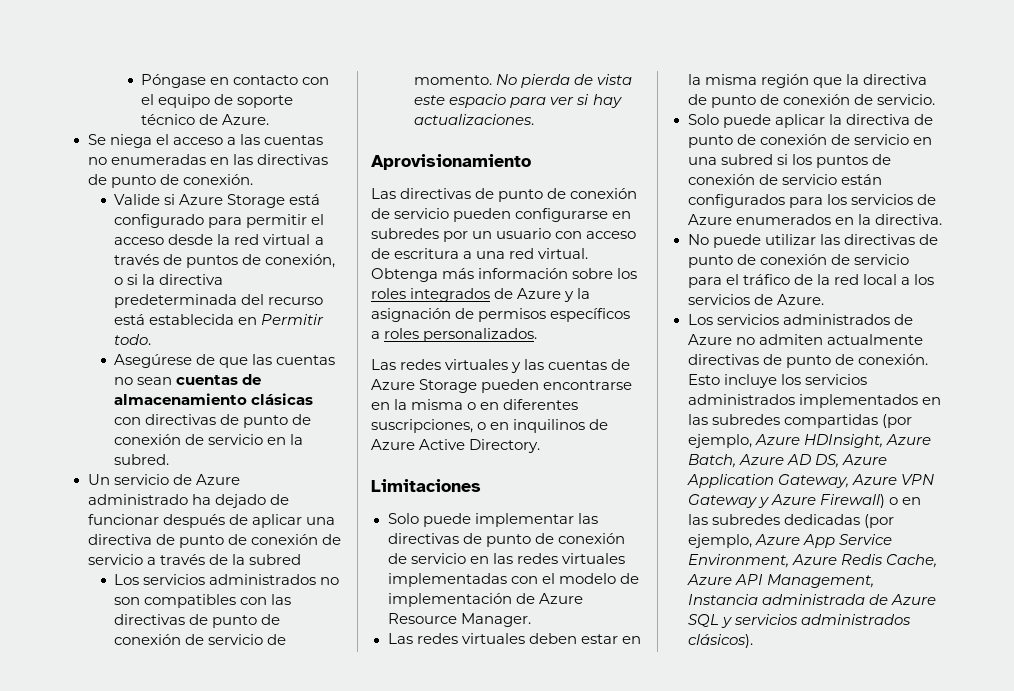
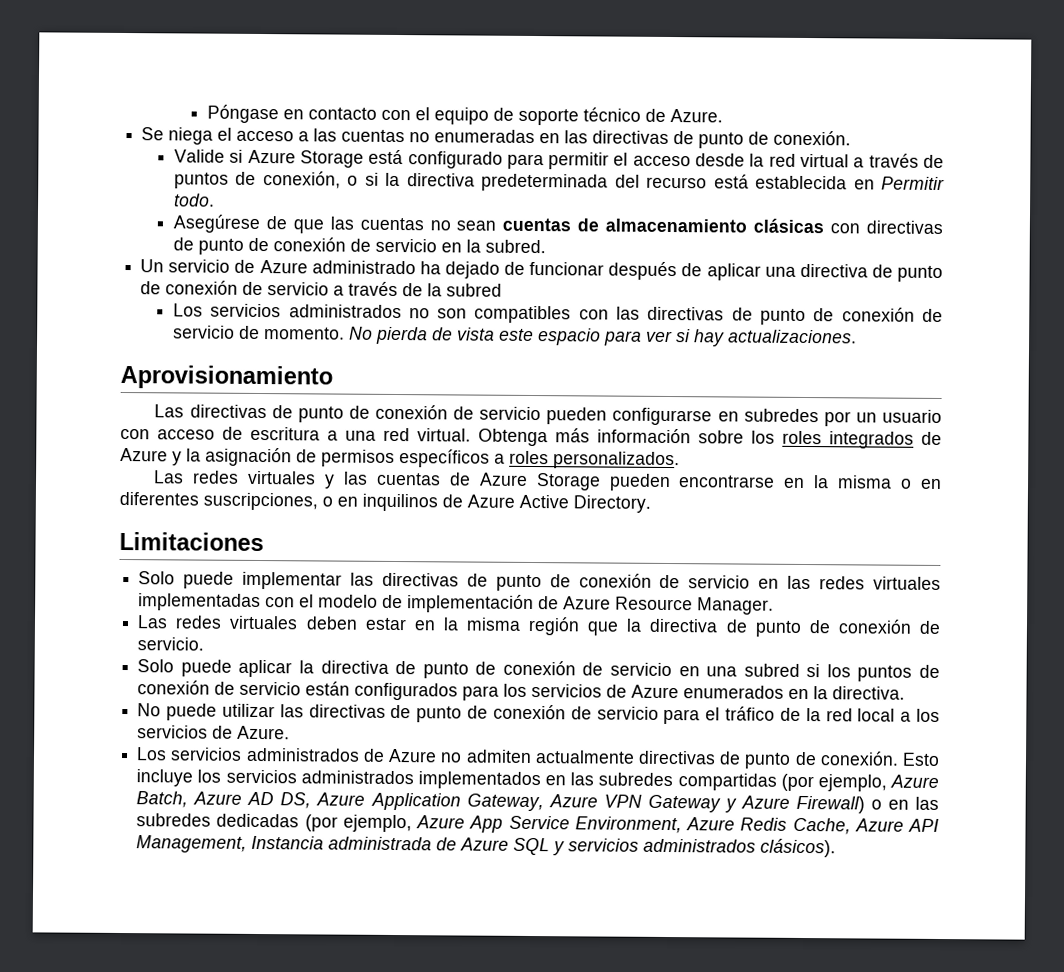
[803,434,931,448] HDInsight, Azure -> (939, 781) none

